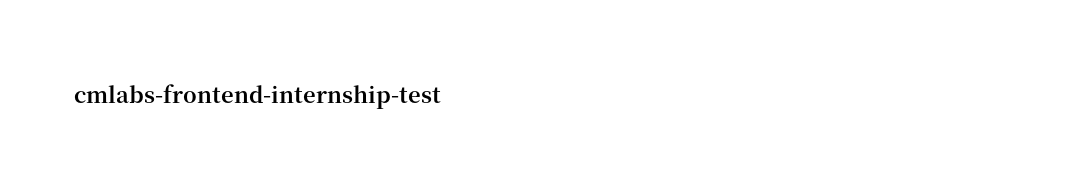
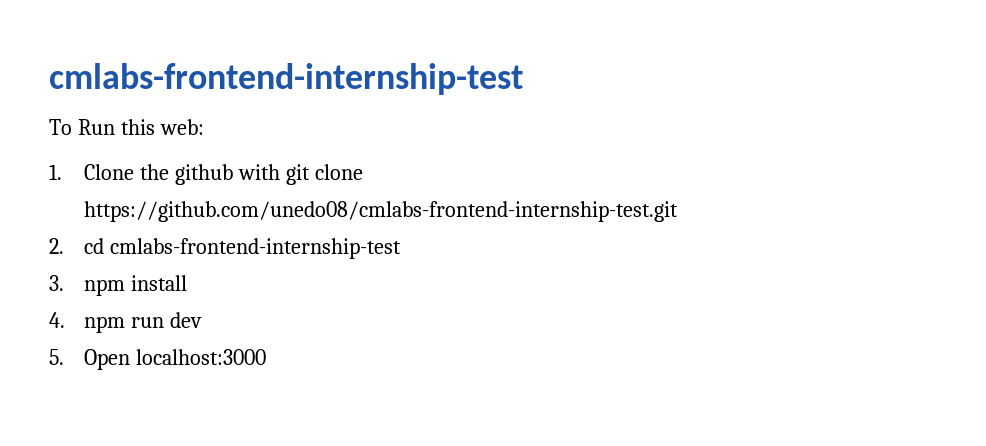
[74,84,441,109] cmlabs-frontend-internship-test -> [49,63,523,95] [49,119,204,135] [49,164,363,185] [83,201,678,222] [49,238,401,259] [49,275,187,296] [49,312,202,333] [49,349,266,370] cmlabs-frontend-internship-test // To Run this web: // 1. Clone the github with git clone https://github.com/unedo08/cmlabs-frontend-internship-test.git // 2. cd cmlabs-frontend-internship-test // 3. npm install // 4. npm run dev // 5. Open localhost:3000

